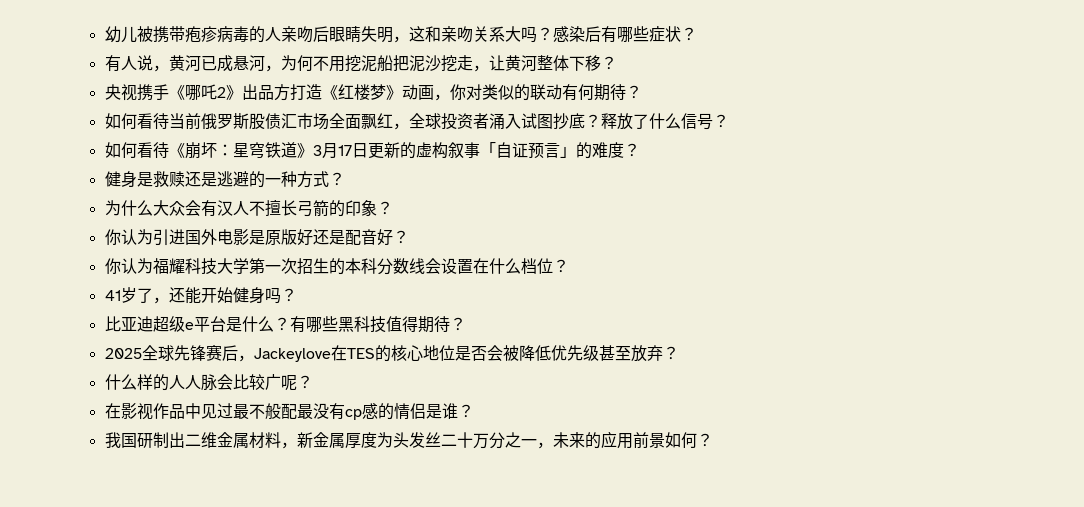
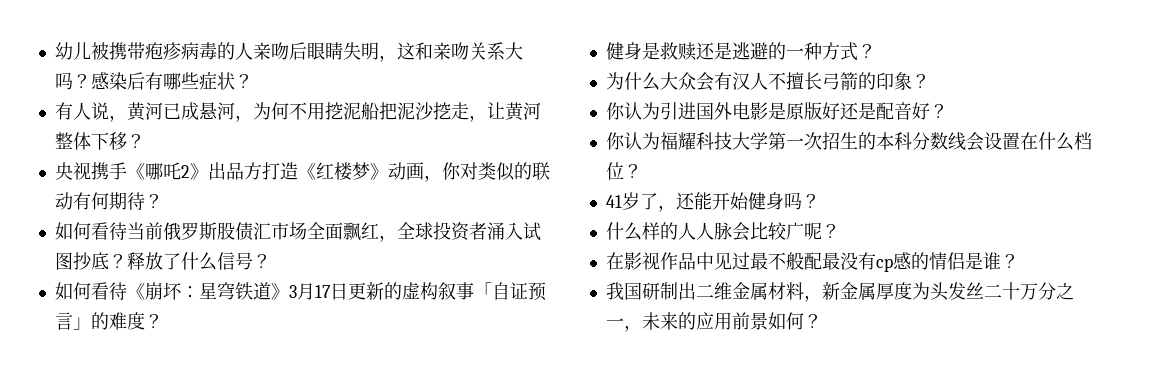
[104,316,466,333] [104,344,679,362] // 比亚迪超级e平台是什么？有哪些黑科技值得期待？ // 2025全球先锋赛后，Jackeylove在TES的核心地位是否会被降低优先级甚至放弃？ -> (820, 201) none

